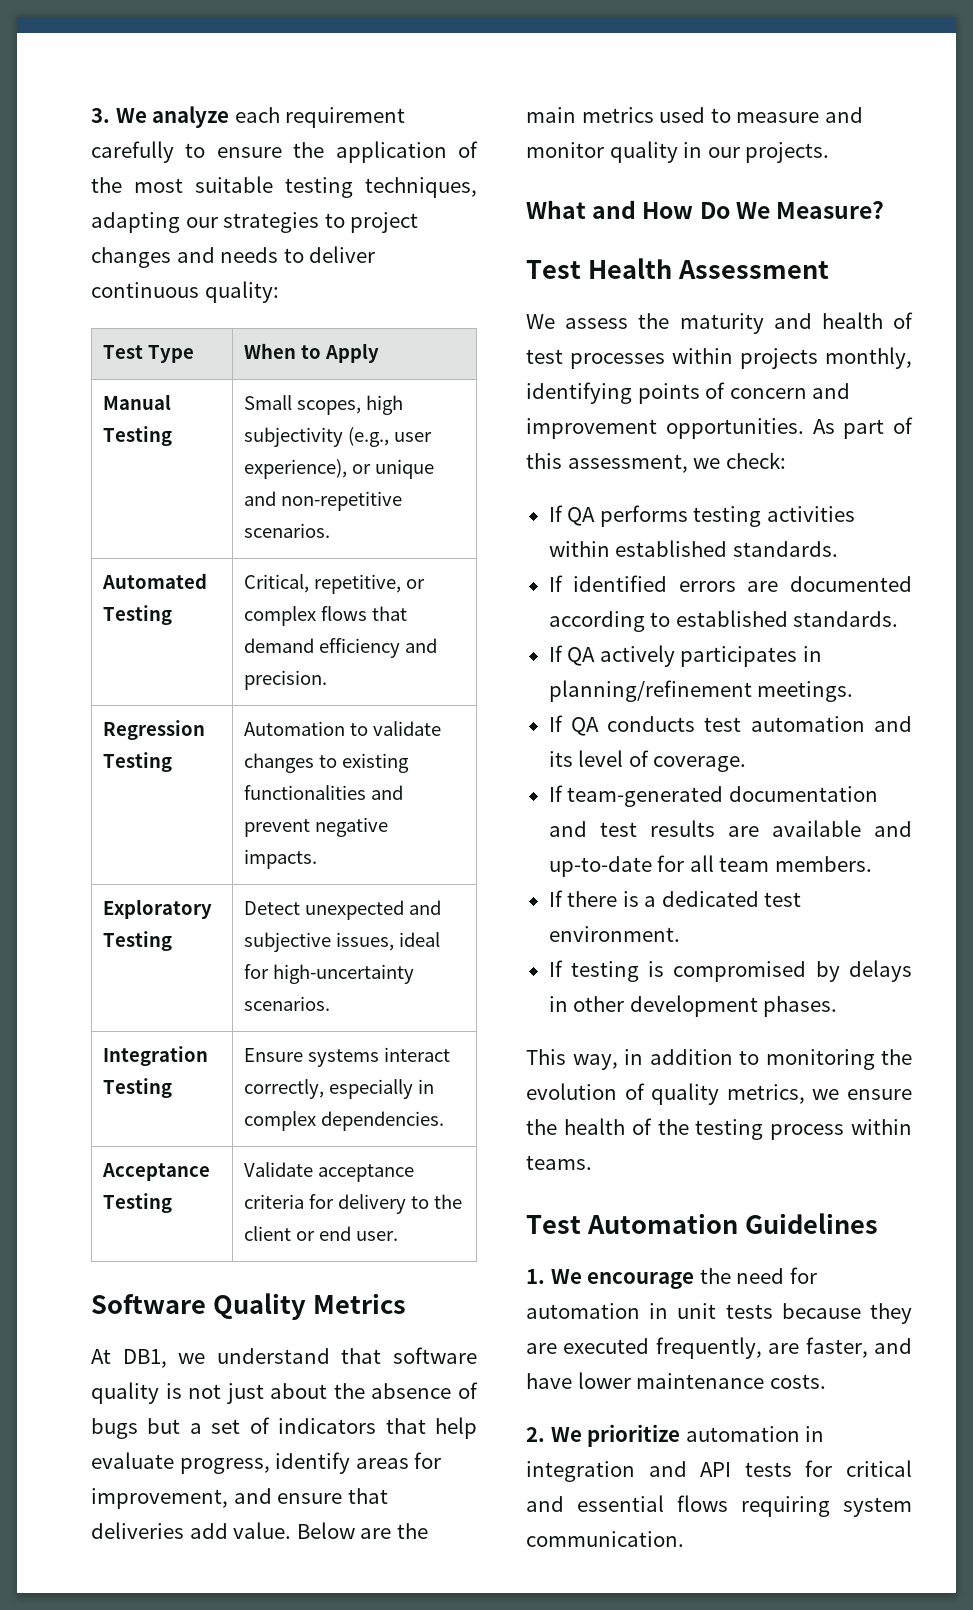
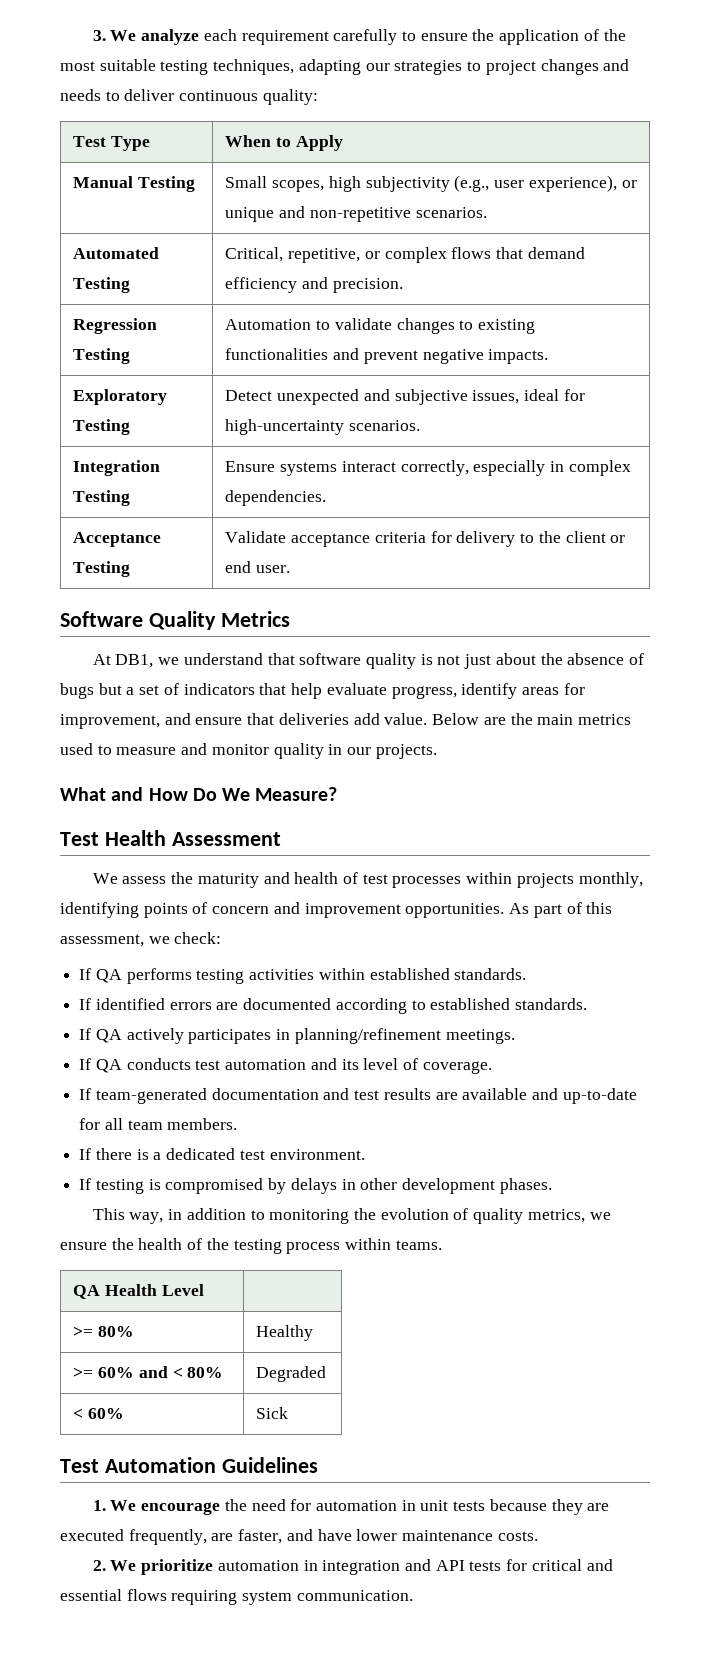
(592, 1162) none -> [73,1284,204,1299] [73,1326,135,1337] [256,1325,314,1341] [73,1366,224,1378] [256,1366,327,1382] [73,1408,125,1419] [256,1407,289,1419] // QA Health Level | // >= 80% | Healthy // >= 60% and < 80% | Degraded // < 60% | Sick

